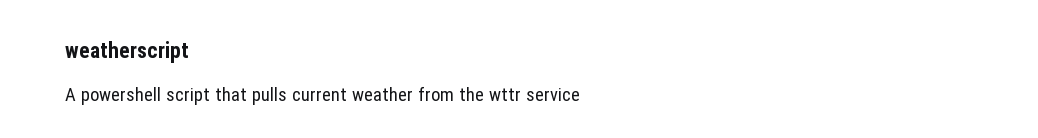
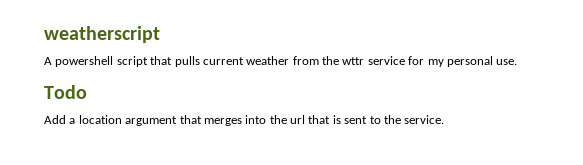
(580, 94) none -> [408,56,518,67] [44,85,87,99] [44,115,445,126] for my personal use. // Todo // Add a location argument that merges into the url that is sent to the service.

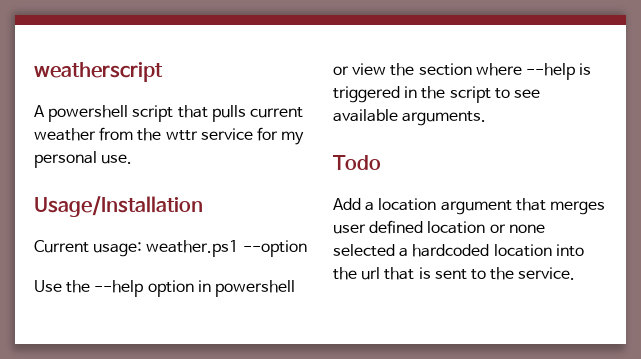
(518, 62) none -> [34,196,203,217] [34,240,307,257] [34,280,295,297] [333,63,592,80] [333,86,540,103] [333,109,487,126] // Usage/Installation // Current usage: weather.ps1 --option // Use the --help option in powershell or view the section where --help is triggered in the script to see available arguments.
(242, 122) none -> [333,220,545,234] [333,244,552,257] user defined location or none selected a hardcoded location

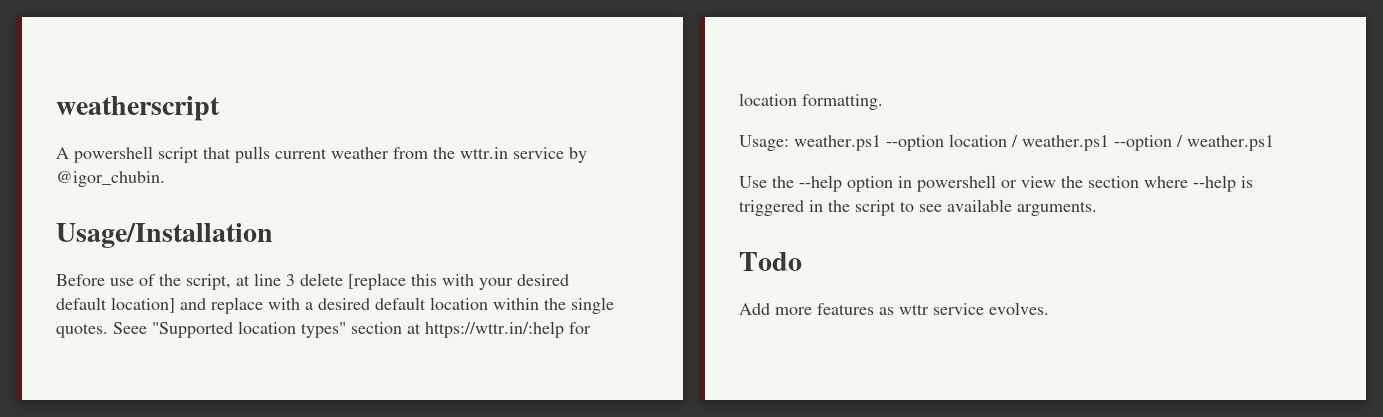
[165,127,305,145] [34,151,133,168] [34,196,203,217] [34,240,307,257] wttr service for my personal use. // Usage/Installation // Current usage: weather.ps1 --option -> [460,147,587,163] [56,171,165,187] [56,223,273,248] [56,273,569,290] [56,297,614,314] [56,321,591,338] [739,93,883,110] [739,134,1274,151] wttr.in service by @igor_chubin. // Usage/Installation // Before use of the script, at line 3 delete [replace this with your desired default location] and replace with a desired default location within the single quotes. Seee "Supported location types" section at https://wttr.in/:help for location formatting. // Usage: weather.ps1 --option location / weather.ps1 --option / weather.ps1
[365,198,605,215] [333,220,545,234] [333,244,584,257] [333,267,576,280] a location argument that merges user defined location or none selected a hardcoded location into the url that is sent to the service. -> [775,302,1049,315] more features as wttr service evolves.

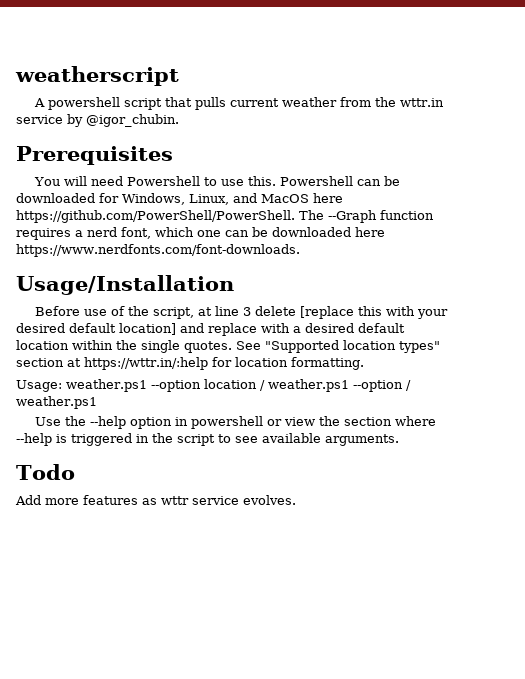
(165, 179) none -> [16,146,173,165] [33,176,400,186] [16,193,343,205] [16,210,434,223] [16,227,385,240] [16,244,300,257] // Prerequisites // You will need Powershell to use this. Powershell can be downloaded for Windows, Linux, and MacOS here https://github.com/PowerShell/PowerShell. The --Graph function requires a nerd font, which one can be downloaded here https://www.nerdfonts.com/font-downloads.
[113,322,147,334] Seee -> [236,341,261,350] See

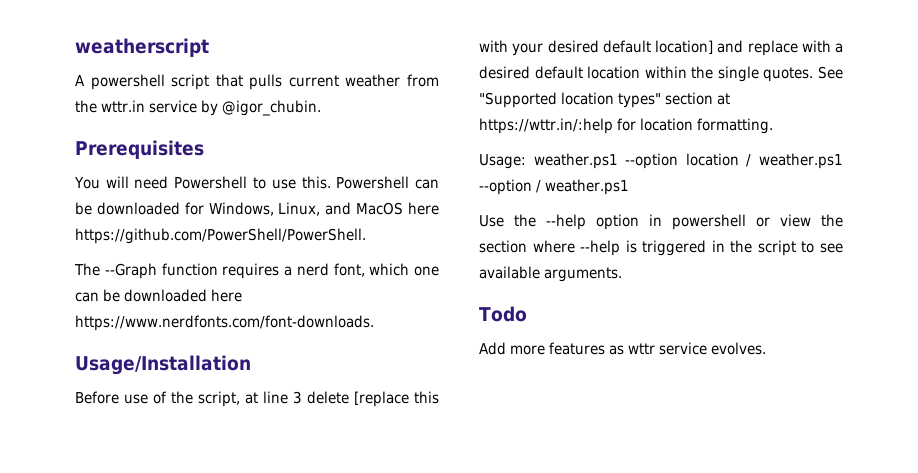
(295, 216) none -> (366, 236) //

